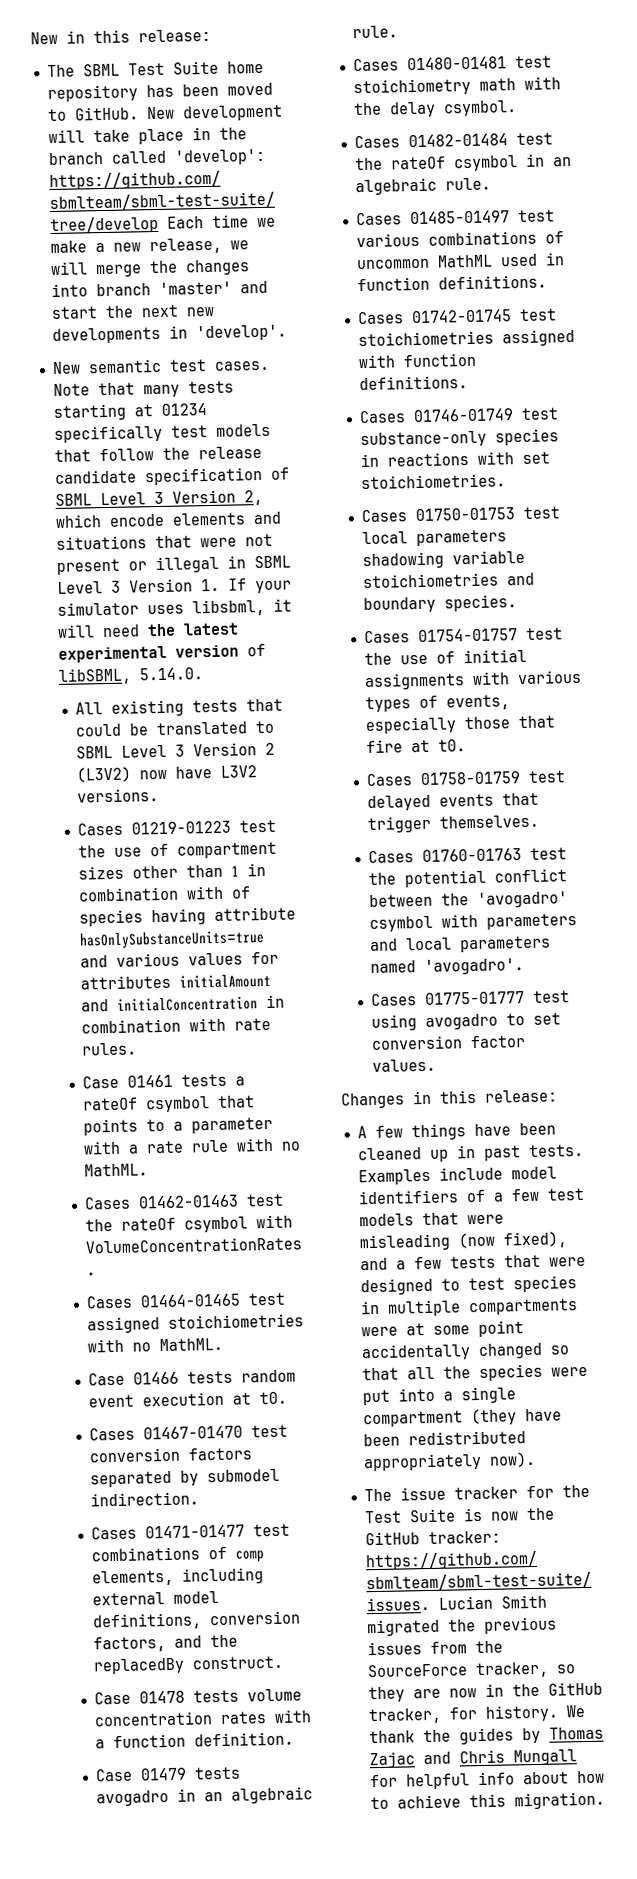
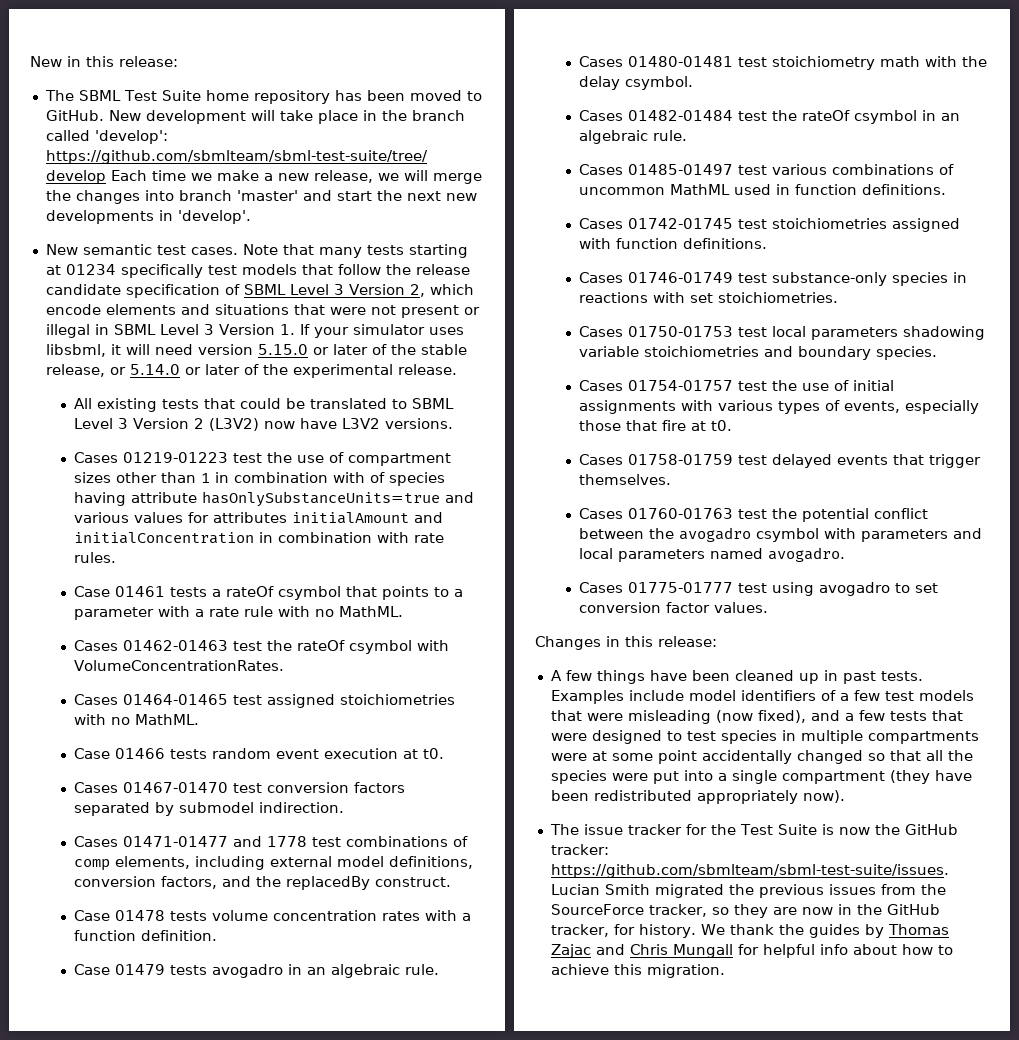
[146,622,239,637] [57,643,266,663] [57,667,203,685] the latest experimental version of libSBML, 5.14.0. -> [197,344,467,355] [45,364,457,378] version 5.15.0 or later of the stable release, or 5.14.0 or later of the experimental release.
(246, 1531) none -> [233,836,308,847] and 1778
[477,891,569,908] 'avogadro' -> [679,527,752,542] avogadro
[424,958,525,975] 'avogadro'. -> [768,547,846,562] avogadro.

